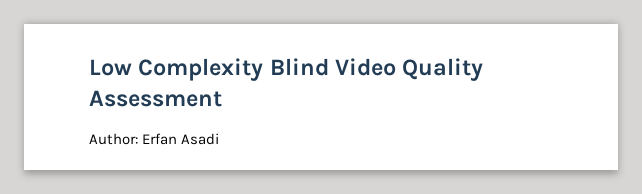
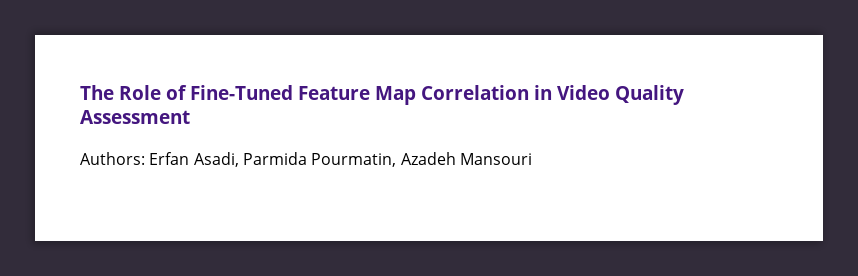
[89,58,484,81] [89,90,222,107] [89,133,220,145] Low Complexity Blind Video Quality Assessment // Author: Erfan Asadi -> [80,85,684,105] [80,110,190,124] [80,152,532,167] The Role of Fine-Tuned Feature Map Correlation in Video Quality Assessment // Authors: Erfan Asadi, Parmida Pourmatin, Azadeh Mansouri

